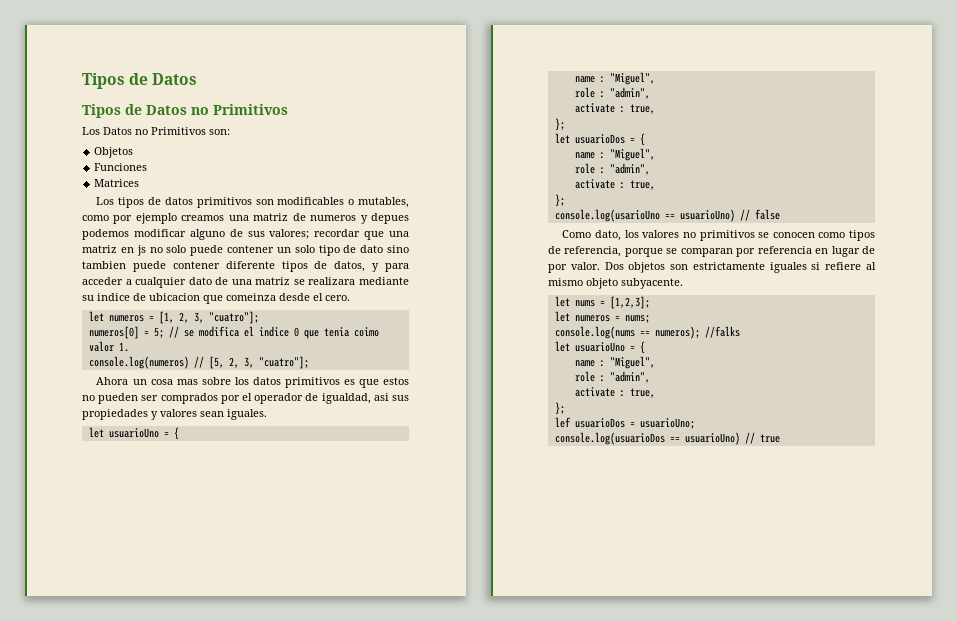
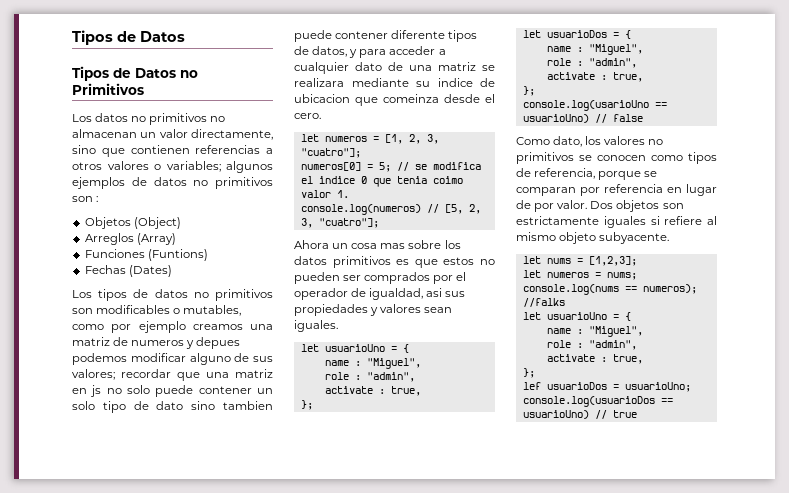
[103,127,230,135] [94,147,134,158] [94,163,148,171] [94,179,140,187] Datos no Primitivos son: // Objetos // Funciones // Matrices -> [95,113,226,125] [72,129,273,140] [72,145,273,157] [72,161,273,173] [72,177,273,189] [72,196,99,202] [84,217,181,229] [84,233,176,245] [84,249,208,261] [84,265,172,277] datos no primitivos no almacenan un valor directamente, sino que contienen referencias a otros valores o variables; algunos ejemplos de datos no primitivos son : // Objetos (Object) // Arreglos (Array) // Funciones (Funtions) // Fechas (Dates)
(193, 201) none -> [193,292,209,298] no

